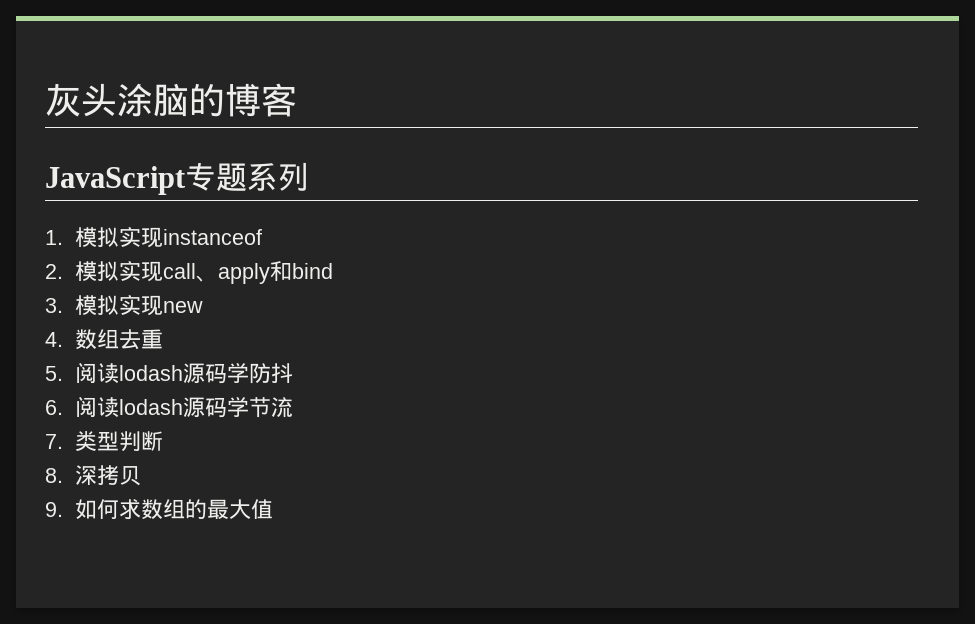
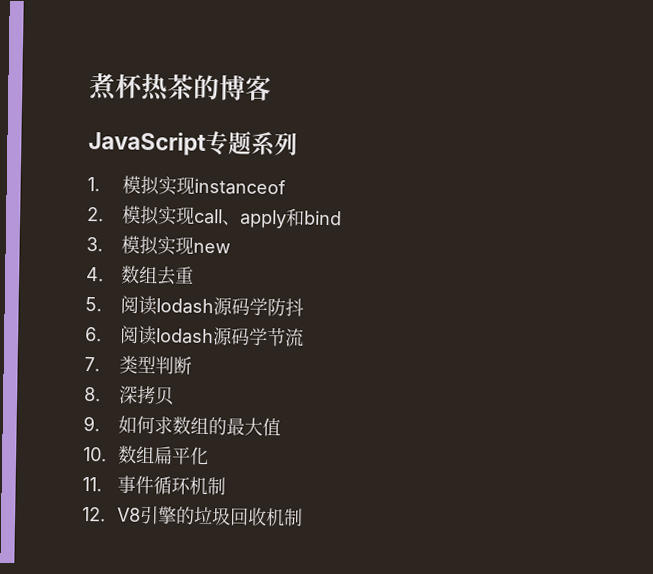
[45,83,189,117] 灰头涂脑 -> [89,73,194,102] 煮杯热茶
(273, 509) none -> [83,445,209,466] [82,475,226,496] [82,505,303,527] // 10.数组扁平化 // 11.事件循环机制 // 12. V8引擎的垃圾回收机制

